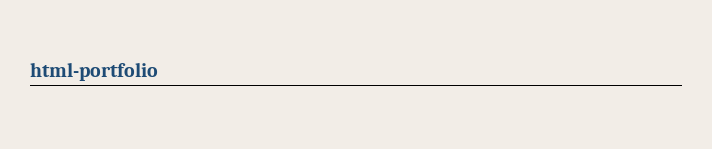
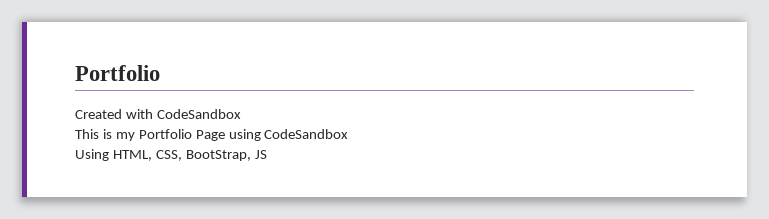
[30,62,158,81] html-portfolio -> [75,65,160,81] [75,109,241,119] [75,129,349,141] [75,149,267,161] Portfolio // Created with CodeSandbox // This is my Portfolio Page using CodeSandbox // Using HTML, CSS, BootStrap, JS

